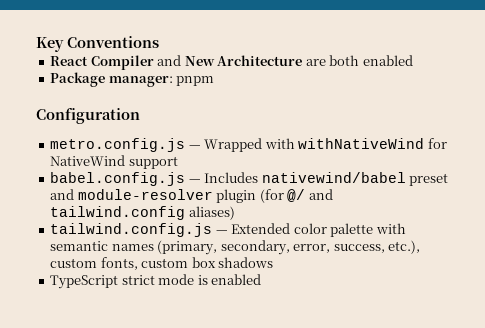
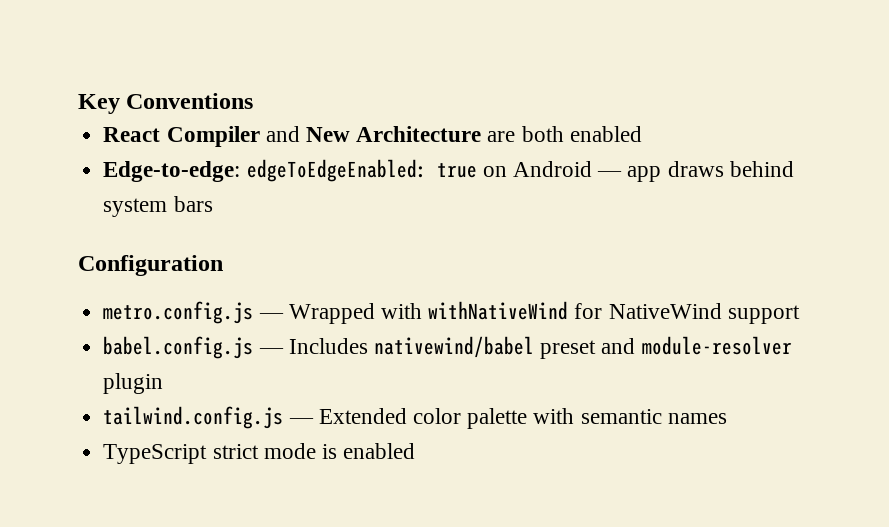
[50,72,215,87] Package manager: pnpm -> [103,159,794,182] [103,196,213,217] Edge-to-edge: edgeToEdgeEnabled: true on Android — app draws behind system bars
[259,189,333,203] [50,206,235,220] (for @/ and tailwind.config aliases) -> (164, 383) none
[157,240,421,255] [50,257,274,270] (primary, secondary, error, success, etc.), custom fonts, custom box shadows -> (727, 418) none

